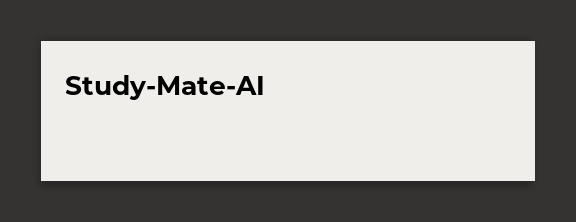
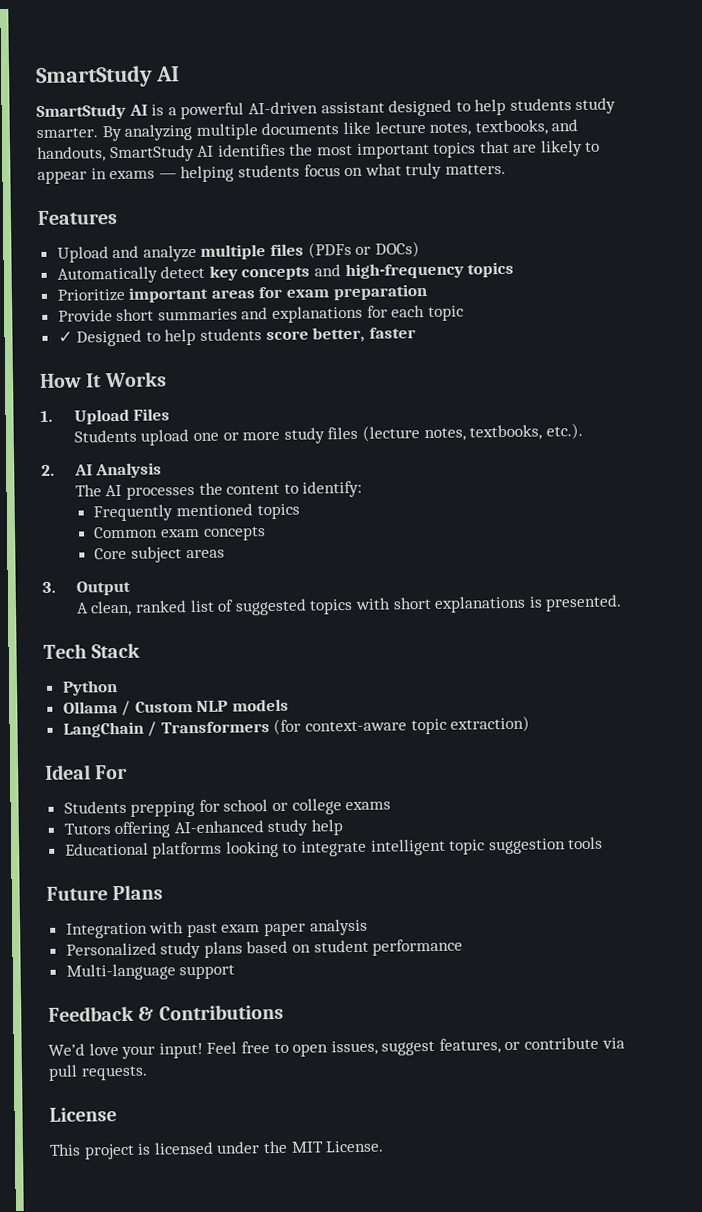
[65,75,265,100] Study-Mate-AI -> [36,65,180,89] [36,97,617,121] [36,119,579,142] [37,139,601,163] [37,162,506,185] [37,209,118,226] [56,241,420,263] [56,261,515,284] [56,283,428,303] [57,305,464,323] [57,326,416,347] [39,371,167,388] [40,408,171,425] [73,422,583,446] [41,462,163,479] [74,480,363,500] [93,503,300,522] [93,526,266,541] [94,546,225,563] [42,580,131,596] [75,594,623,617] [43,642,141,659] [61,680,118,696] [62,698,290,716] [62,715,531,738] [45,764,129,780] [63,798,392,817] [63,819,344,839] [64,836,604,859] [46,884,164,901] [65,918,368,939] [65,938,464,959] [65,963,236,981] [48,1003,284,1022] [48,1036,625,1059] [48,1064,148,1081] [49,1107,117,1122] [49,1140,385,1160] SmartStudy AI // SmartStudy AI is a powerful AI-driven assistant designed to help students study smarter. By analyzing multiple documents like lecture notes, textbooks, and handouts, SmartStudy AI identifies the most important topics that are likely to appear in exams — helping students focus on what truly matters. // Features // Upload and analyze multiple files (PDFs or DOCs) // Automatically detect key concepts and high-frequency topics // Prioritize important areas for exam preparation // Provide short summaries and explanations for each topic // ✓ Designed to help students score better, faster // How It Works // 1. Upload Files // Students upload one or more study files (lecture notes, textbooks, etc.). // 2. AI Analysis // The AI processes the content to identify: // Frequently mentioned topics // Common exam concepts // Core subject areas // 3. Output // A clean, ranked list of suggested topics with short explanations is presented. // Tech Stack // Python // Ollama / Custom NLP models // LangChain / Transformers (for context-aware topic extraction) // Ideal For // Students prepping for school or college exams // Tutors offering AI-enhanced study help // Educational platforms looking to integrate intelligent topic suggestion tools // Future Plans // Integration with past exam paper analysis // Personalized study plans based on student performance // Multi-language support // Feedback & Contributions // We’d love your input! Feel free to open issues, suggest features, or contribute via pull requests. // License // This project is licensed under the MIT License.

